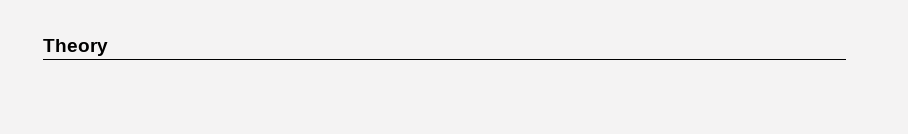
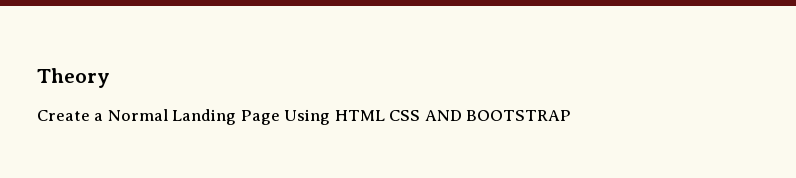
(108, 47) none -> [37,109,572,125] // Create a Normal Landing Page Using HTML CSS AND BOOTSTRAP

